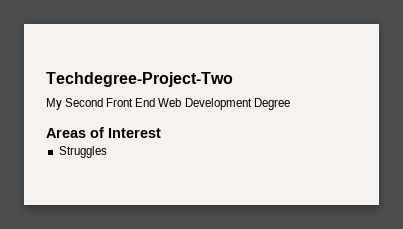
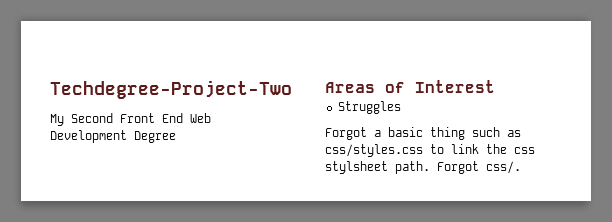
(107, 152) none -> [325,127,521,140] [325,144,535,157] [325,161,521,174] // Forgot a basic thing such as css/styles.css to link the css stylsheet path. Forgot css/.

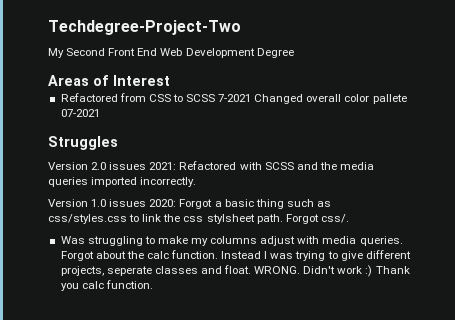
[337,101,401,114] Struggles // -> [60,93,407,104] [60,109,100,117] [48,136,118,150] [48,161,374,170] [48,177,197,187] [48,199,177,207] Refactored from CSS to SCSS 7-2021 Changed overall color pallete 07-2021 // Struggles // Version 2.0 issues 2021: Refactored with SCSS and the media queries imported incorrectly. // Version 1.0 issues 2020:
(521, 167) none -> [60,236,403,246] [60,250,411,261] [60,265,410,277] [60,280,153,291] // Was struggling to make my columns adjust with media queries. Forgot about the calc function. Instead I was trying to give different projects, seperate classes and float. WRONG. Didn't work :) Thank you calc function.

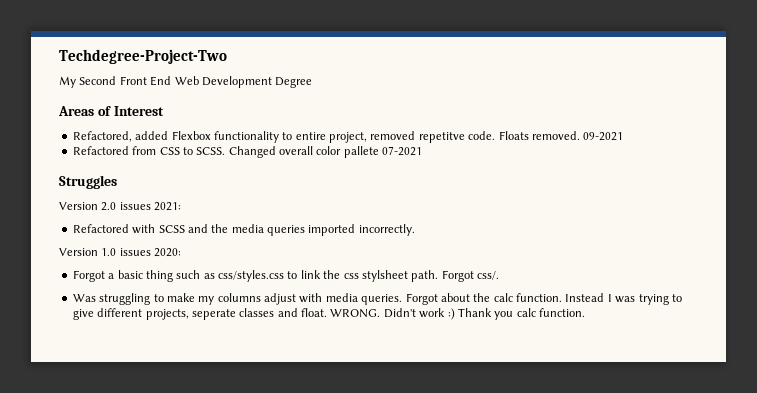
(170, 80) none -> [72,131,624,143] // Refactored, added Flexbox functionality to entire project, removed repetitve code. Floats removed. 09-2021
[186,94,252,102] SCSS 7-2021 -> [196,147,226,155] SCSS.
(177, 166) none -> (182, 206) //
(177, 203) none -> (182, 252) //

